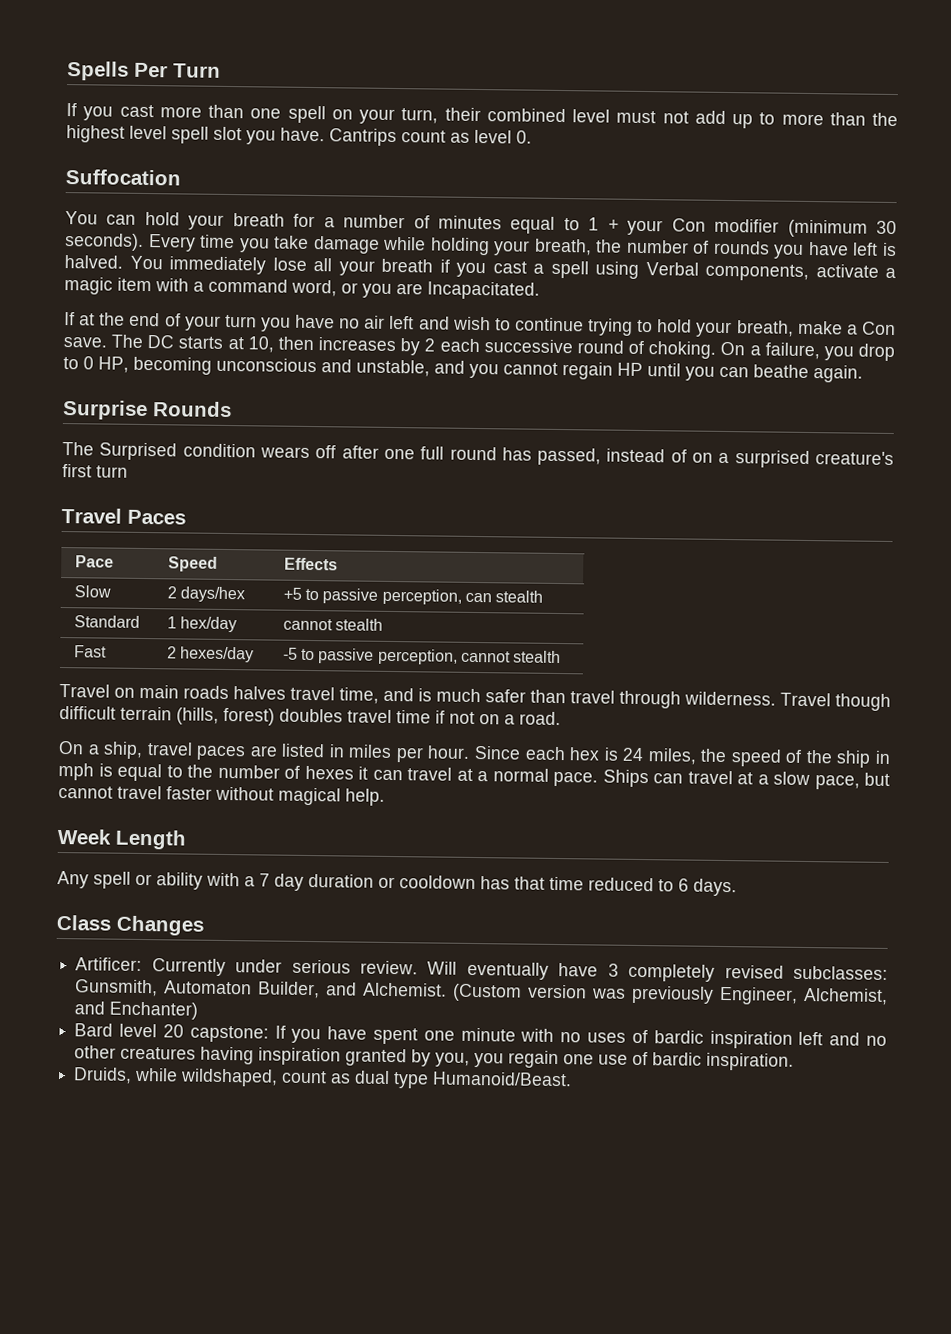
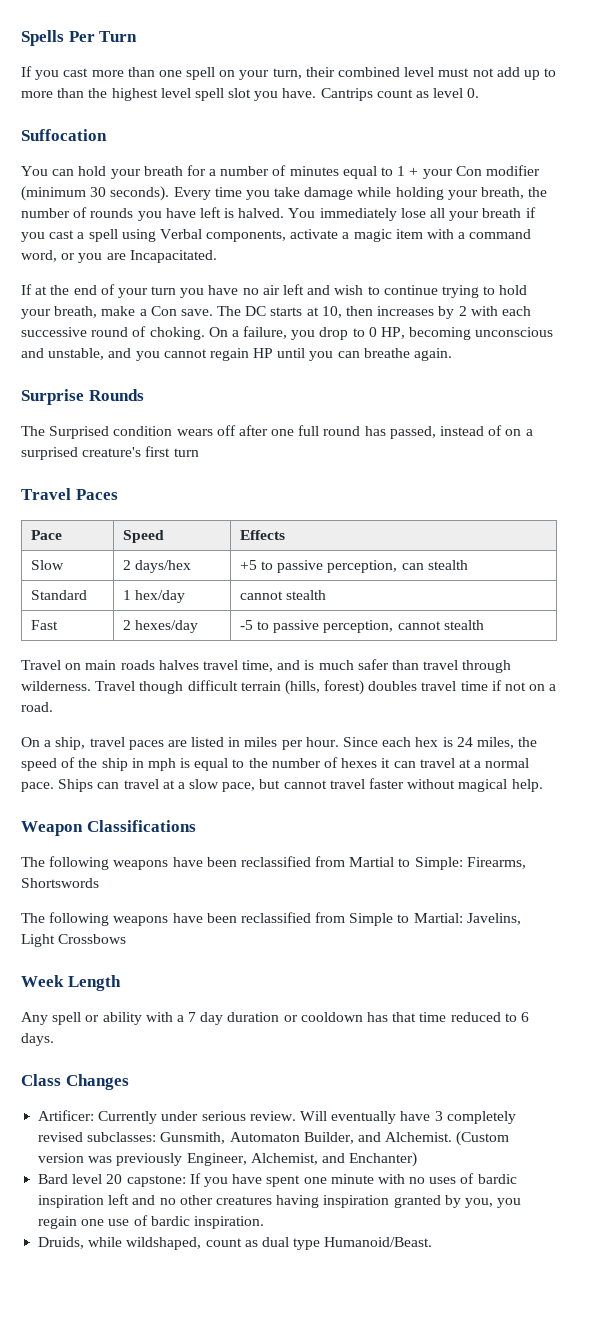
(436, 345) none -> [470,306,498,316] with
[753,364,809,378] beathe -> [363,348,410,358] breathe
(385, 797) none -> [21,820,196,836] [21,856,526,870] [21,878,99,888] [21,912,521,926] [21,934,127,947] // Weapon Classifications // The following weapons have been reclassified from Martial to Simple: Firearms, Shortswords // The following weapons have been reclassified from Simple to Martial: Javelins, Light Crossbows

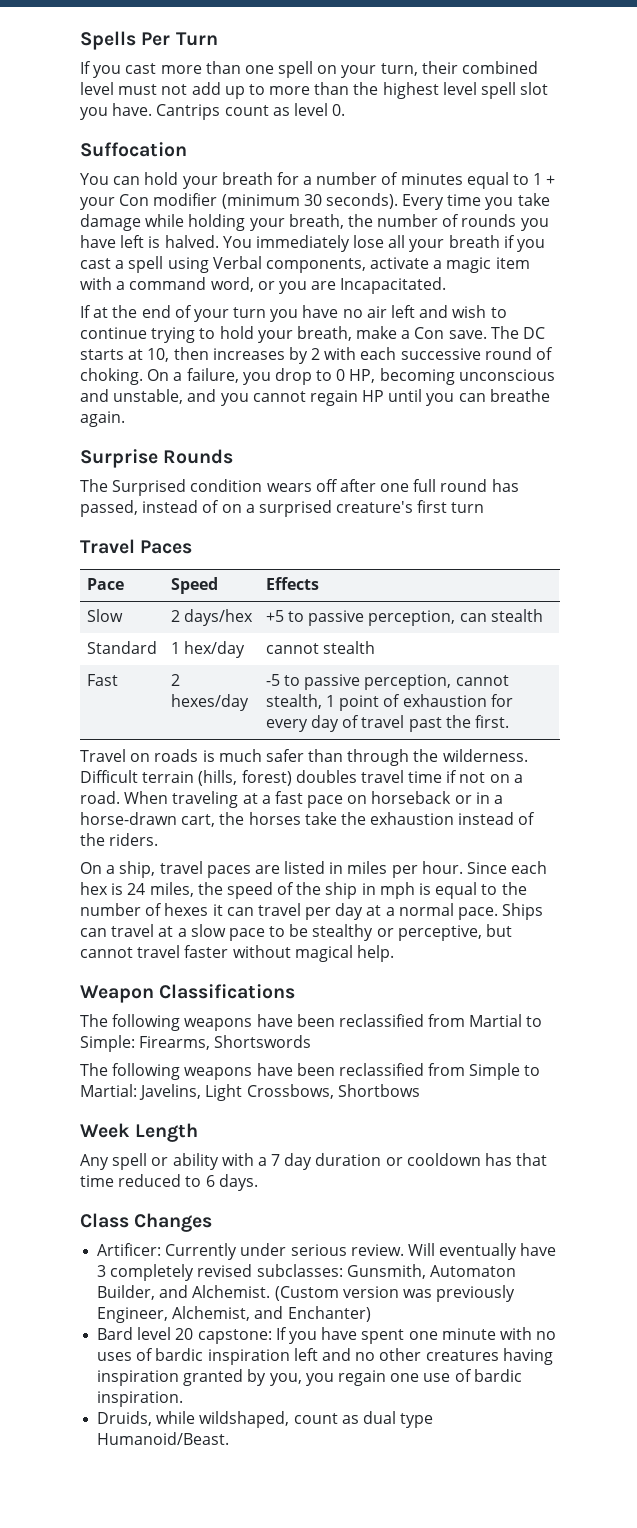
[443,620,484,630] [21,659,512,673] [21,680,238,694] stealth // Travel on main roads halves travel time, and is much safer than travel through wilderness. Travel though difficult -> [265,694,513,711] [265,715,509,732] [80,749,528,766] [80,770,138,783] stealth, 1 point of exhaustion for every day of travel past the first. // Travel on roads is much safer than through the wilderness. Difficult
(53, 707) none -> [124,791,504,808] [80,812,536,827] [80,833,159,846] When traveling at a fast pace on horseback or in a horse-drawn cart, the horses take the exhaustion instead of the riders.
(455, 763) none -> [305,903,364,920] per day
[222,782,256,792] pace, -> [228,924,482,941] pace to be stealthy or perceptive,
[58,934,127,944] Crossbows -> [246,1084,420,1099] Crossbows, Shortbows

